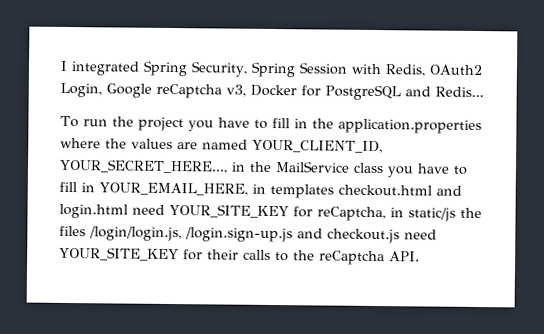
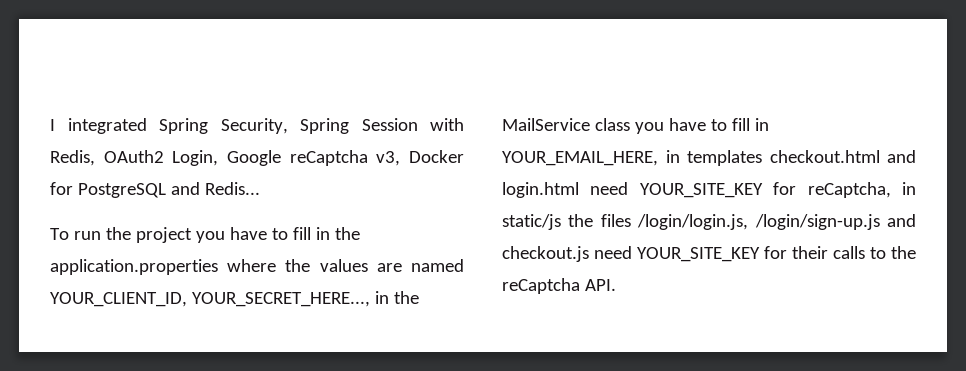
[185,227,293,243] /login.sign-up.js -> [754,214,880,230] /login/sign-up.js

